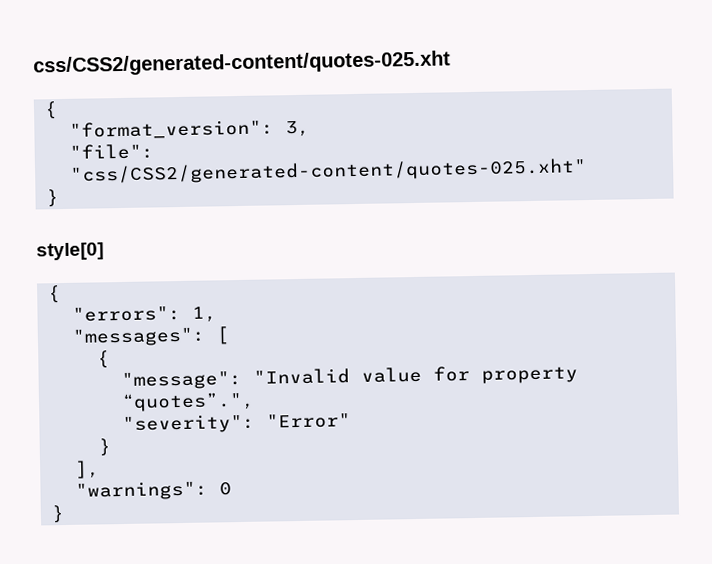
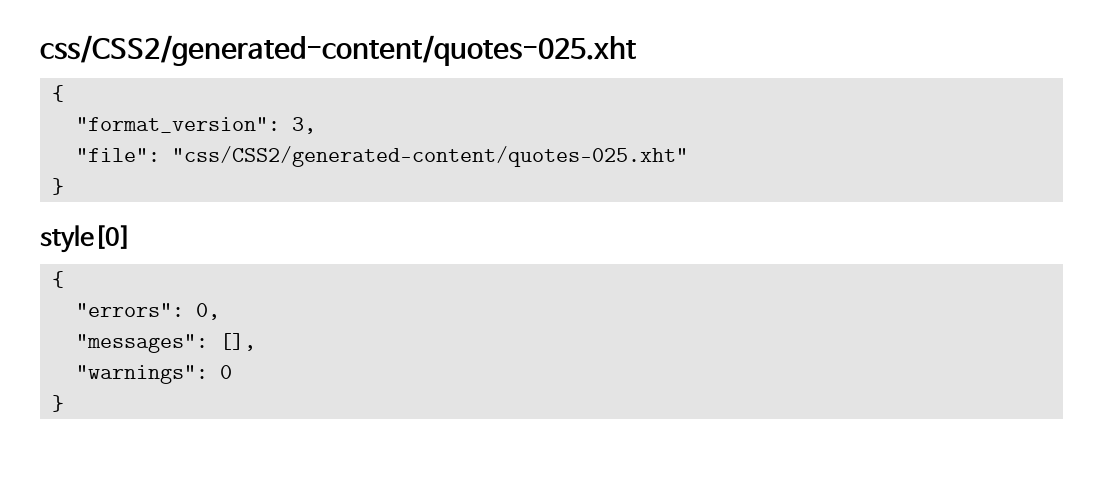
[192,306,218,322] 1, -> [195,303,220,320] 0,
[216,326,231,345] [97,350,111,369] [121,366,579,391] [121,391,256,413] [122,413,352,435] [98,438,112,457] [75,460,101,479] [ // { // "message": "Invalid value for property “quotes”.", // "severity": "Error" // } // ], -> [219,333,256,351] [],

